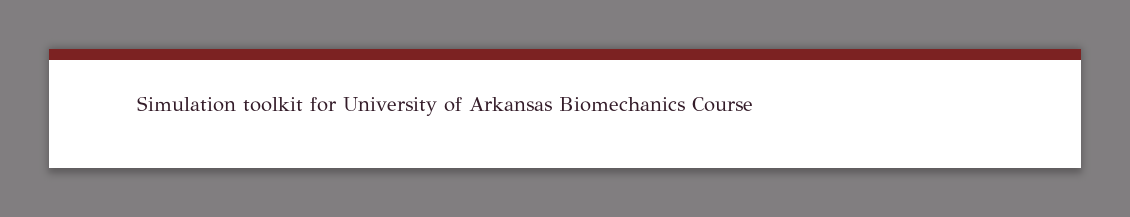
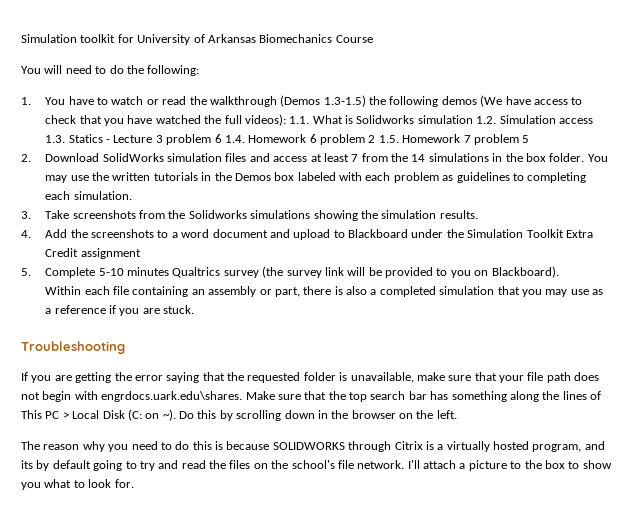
(753, 104) none -> [21,65,200,76] [21,95,583,107] [45,114,593,126] [45,134,530,145] [21,153,608,162] [45,172,587,183] [45,191,132,200] [21,210,478,221] [21,229,593,240] [45,248,141,259] [21,266,559,278] [45,286,604,297] [45,305,195,316] [21,341,125,354] [21,372,600,383] [21,391,601,402] [21,409,457,421] [21,441,605,452] [21,460,612,471] [21,479,134,490] // You will need to do the following: // 1. You have to watch or read the walkthrough (Demos 1.3-1.5) the following demos (We have access to check that you have watched the full videos): 1.1. What is Solidworks simulation 1.2. Simulation access 1.3. Statics - Lecture 3 problem 6 1.4. Homework 6 problem 2 1.5. Homework 7 problem 5 // 2. Download SolidWorks simulation files and access at least 7 from the 14 simulations in the box folder. You may use the written tutorials in the Demos box labeled with each problem as guidelines to completing each simulation. // 3. Take screenshots from the Solidworks simulations showing the simulation results. // 4. Add the screenshots to a word document and upload to Blackboard under the Simulation Toolkit Extra Credit assignment // 5. Complete 5-10 minutes Qualtrics survey (the survey link will be provided to you on Blackboard). // Within each file containing an assembly or part, there is also a completed simulation that you may use as a reference if you are stuck. // Troubleshooting // If you are getting the error saying that the requested folder is unavailable, make sure that your file path does not begin with engrdocs.uark.edu\shares. Make sure that the top search bar has something along the lines of This PC > Local Disk (C: on ~). Do this by scrolling down in the browser on the left. // The reason why you need to do this is because SOLIDWORKS through Citrix is a virtually hosted program, and its by default going to try and read the files on the school's file network. I'll attach a picture to the box to show you what to look for.

